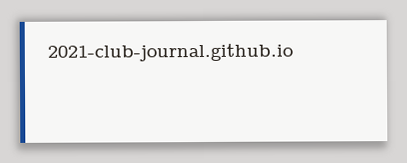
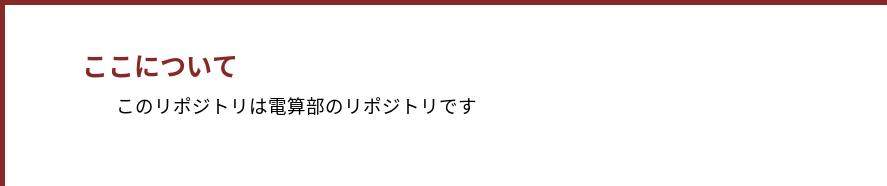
[47,43,293,62] 2021-club-journal.github.io -> [82,55,238,78] [115,97,477,115] ここについて // このリポジトリは電算部のリポジトリです

